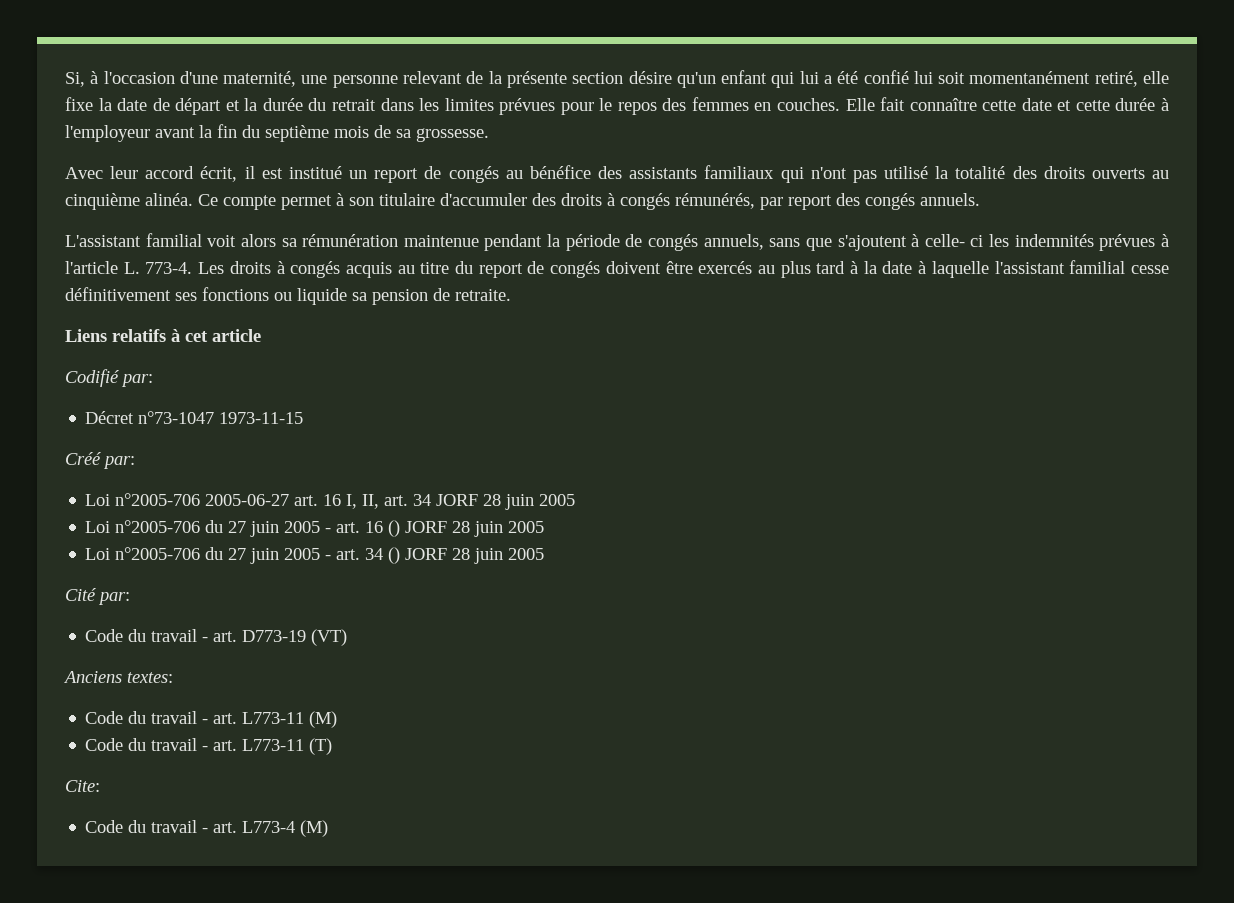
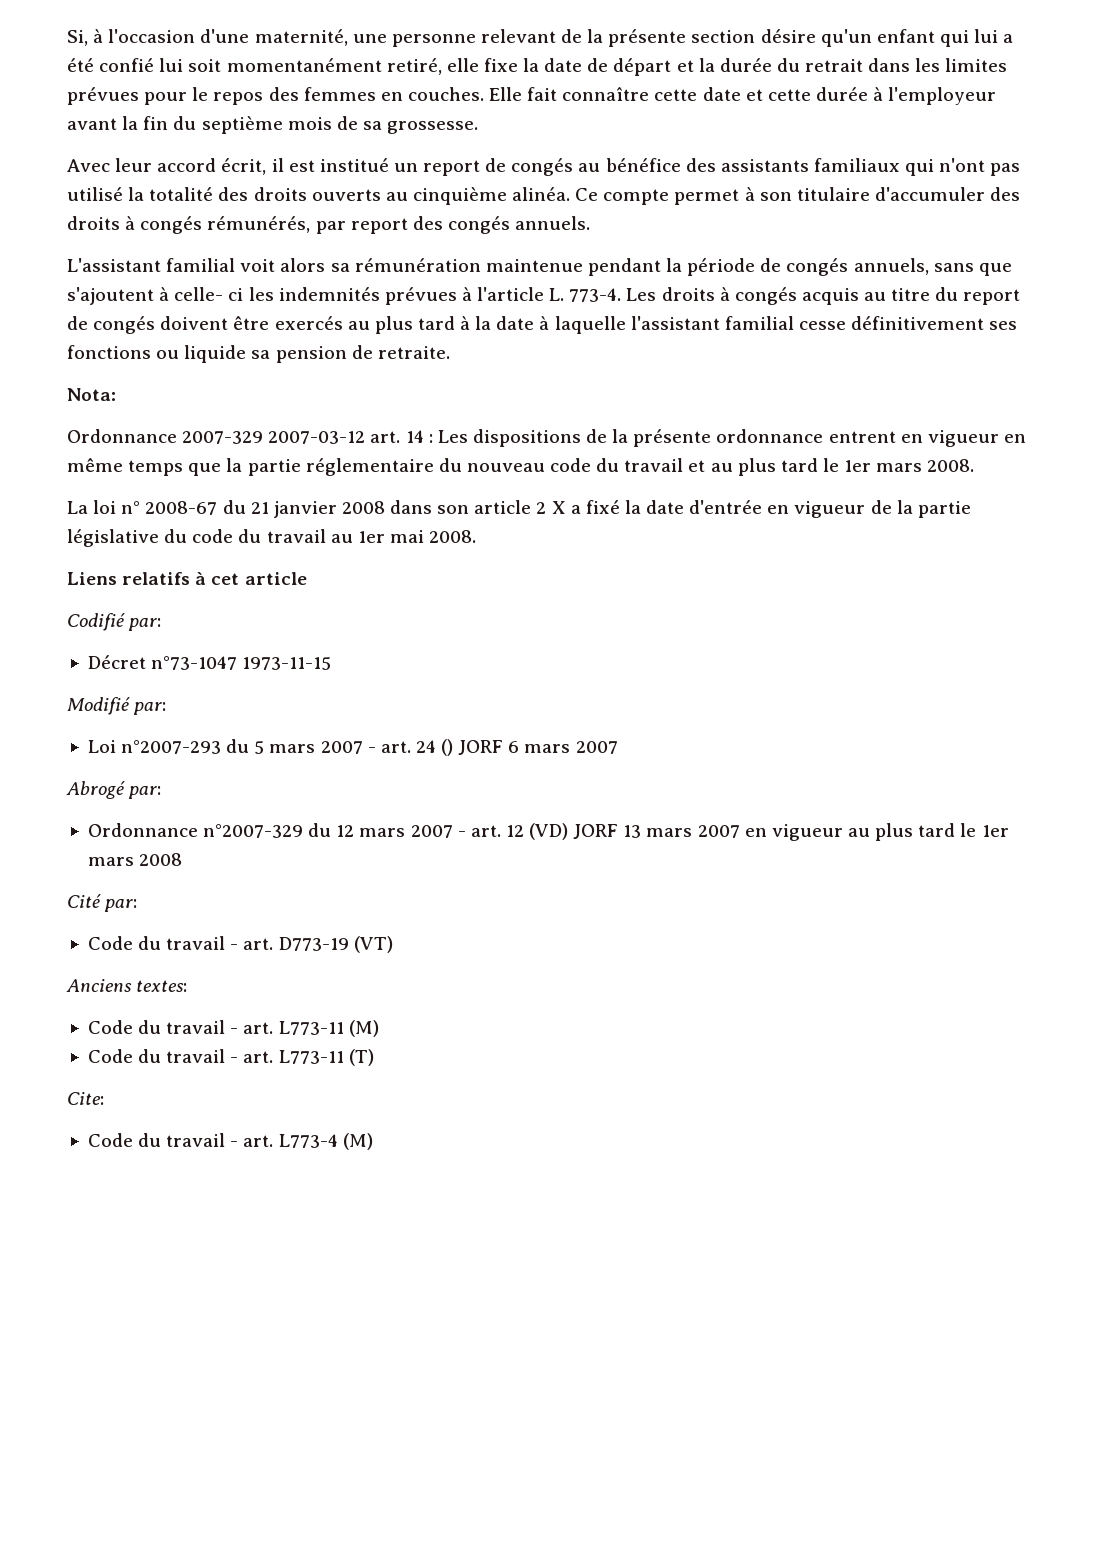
(511, 295) none -> [67,388,116,401] [67,429,1026,447] [67,458,975,476] [67,500,971,518] [67,529,477,547] // Nota: // Ordonnance 2007-329 2007-03-12 art. 14 : Les dispositions de la présente ordonnance entrent en vigueur en même temps que la partie réglementaire du nouveau code du travail et au plus tard le 1er mars 2008. // La loi n° 2008-67 du 21 janvier 2008 dans son article 2 X a fixé la date d'entrée en vigueur de la partie législative du code du travail au 1er mai 2008.
[65,452,101,465] Créé -> [67,697,130,715] Modifié
[115,493,576,510] [85,520,545,537] [85,547,545,564] n°2005-706 2005-06-27 art. 16 I, II, art. 34 JORF 28 juin 2005 // Loi n°2005-706 du 27 juin 2005 - art. 16 () JORF 28 juin 2005 // Loi n°2005-706 du 27 juin 2005 - art. 34 () JORF 28 juin 2005 -> [121,739,618,756] [66,781,162,799] [87,823,1009,841] [87,853,183,866] n°2007-293 du 5 mars 2007 - art. 24 () JORF 6 mars 2007 // Abrogé par: // Ordonnance n°2007-329 du 12 mars 2007 - art. 12 (VD) JORF 13 mars 2007 en vigueur au plus tard le 1er mars 2008

